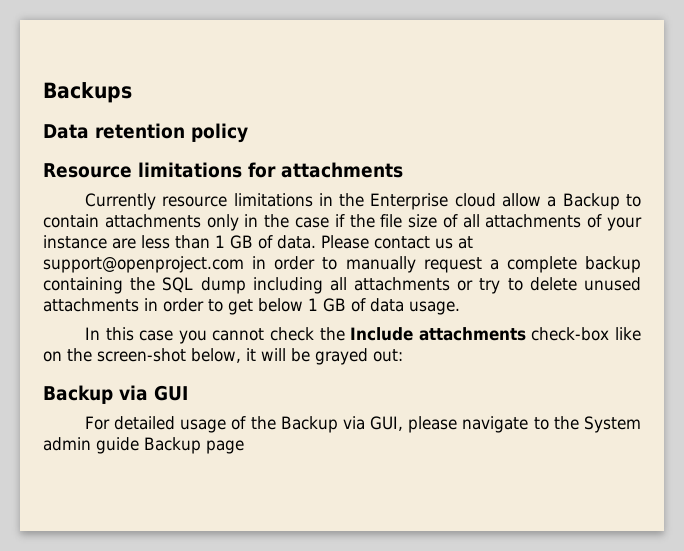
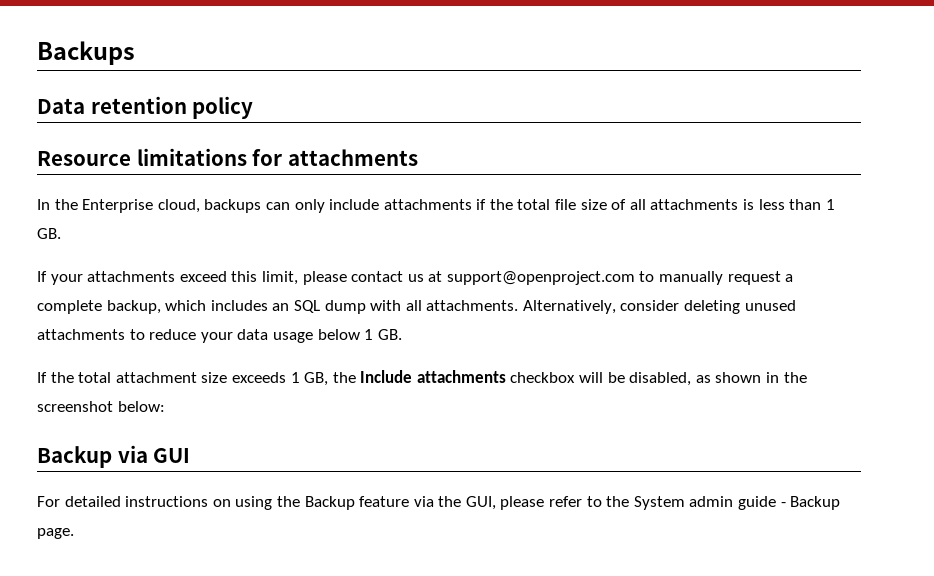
[84,193,641,210] [43,214,329,231] Currently resource limitations in the Enterprise cloud allow a Backup to contain attachments only in the case -> [37,199,472,213] In the Enterprise cloud, backups can only include attachments
(375, 221) none -> [517,199,551,210] total
[587,214,642,231] [43,235,369,249] of your instance are less than 1 GB of data. Please -> [743,199,835,210] [37,228,61,239] [37,271,347,285] is less than 1 GB. // If your attachments exceed this limit, please
[252,256,316,270] in order -> (635, 278) none
[585,256,641,273] [43,277,641,294] [43,298,460,315] [84,327,641,344] [43,348,403,365] backup containing the SQL dump including all attachments or try to delete unused attachments in order to get below 1 GB of data usage. // In this case you cannot check the Include attachments check-box like on the screen-shot below, it will be grayed out: -> [106,300,796,314] [37,329,402,343] [37,370,807,386] [37,401,165,412] backup, which includes an SQL dump with all attachments. Alternatively, consider deleting unused attachments to reduce your data usage below 1 GB. // If the total attachment size exceeds 1 GB, the Include attachments checkbox will be disabled, as shown in the screenshot below:
[180,416,365,433] usage of the Backup via -> [125,496,462,510] instructions on using the Backup feature via the
[462,416,529,433] navigate -> [549,496,583,507] refer
[144,437,244,454] Backup page -> [780,496,841,510] [37,528,74,539] - Backup page.

